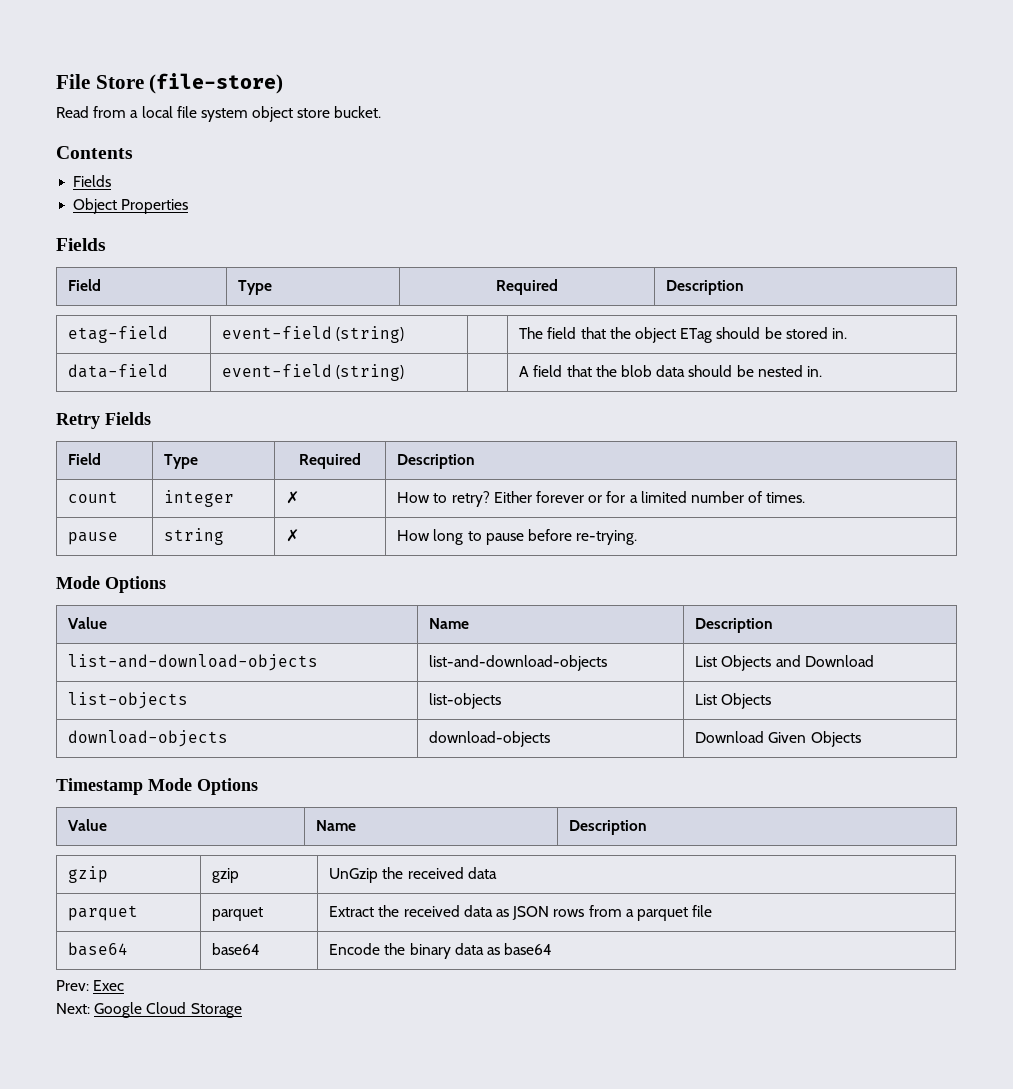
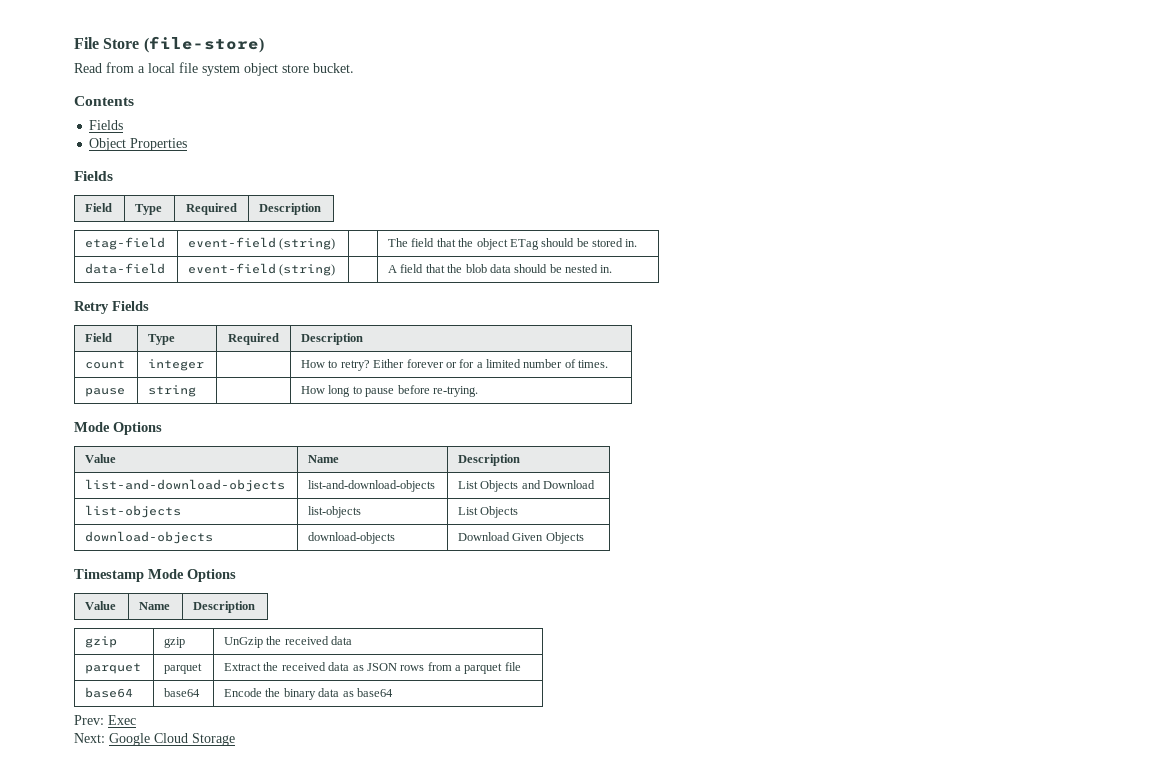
[286,491,300,504] ✗ -> (205, 365) none
[286,529,300,542] ✗ -> (197, 391) none

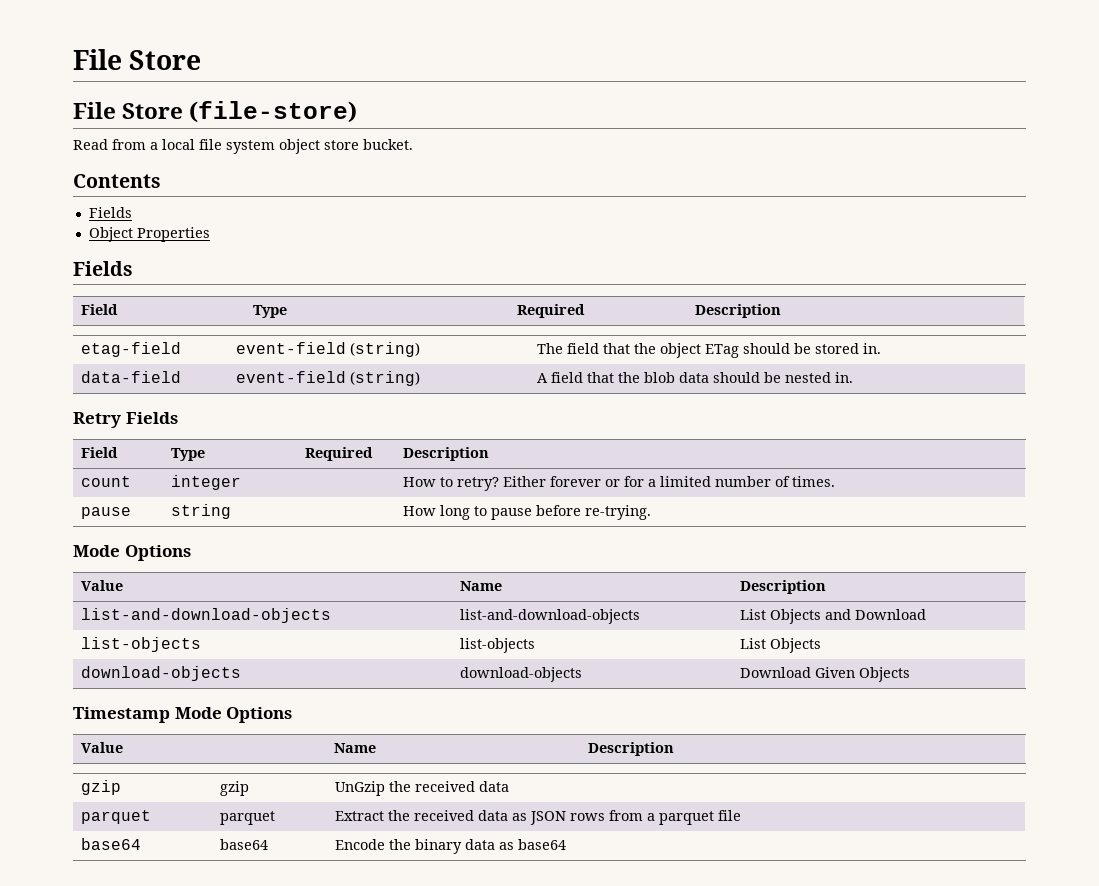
[74,37,140,49] File Store -> [73,49,202,70] [73,102,184,119] File Store // File Store
[74,715,136,725] [74,733,235,746] // Prev: Exec // Next: Google Cloud Storage -> (566, 844) none

